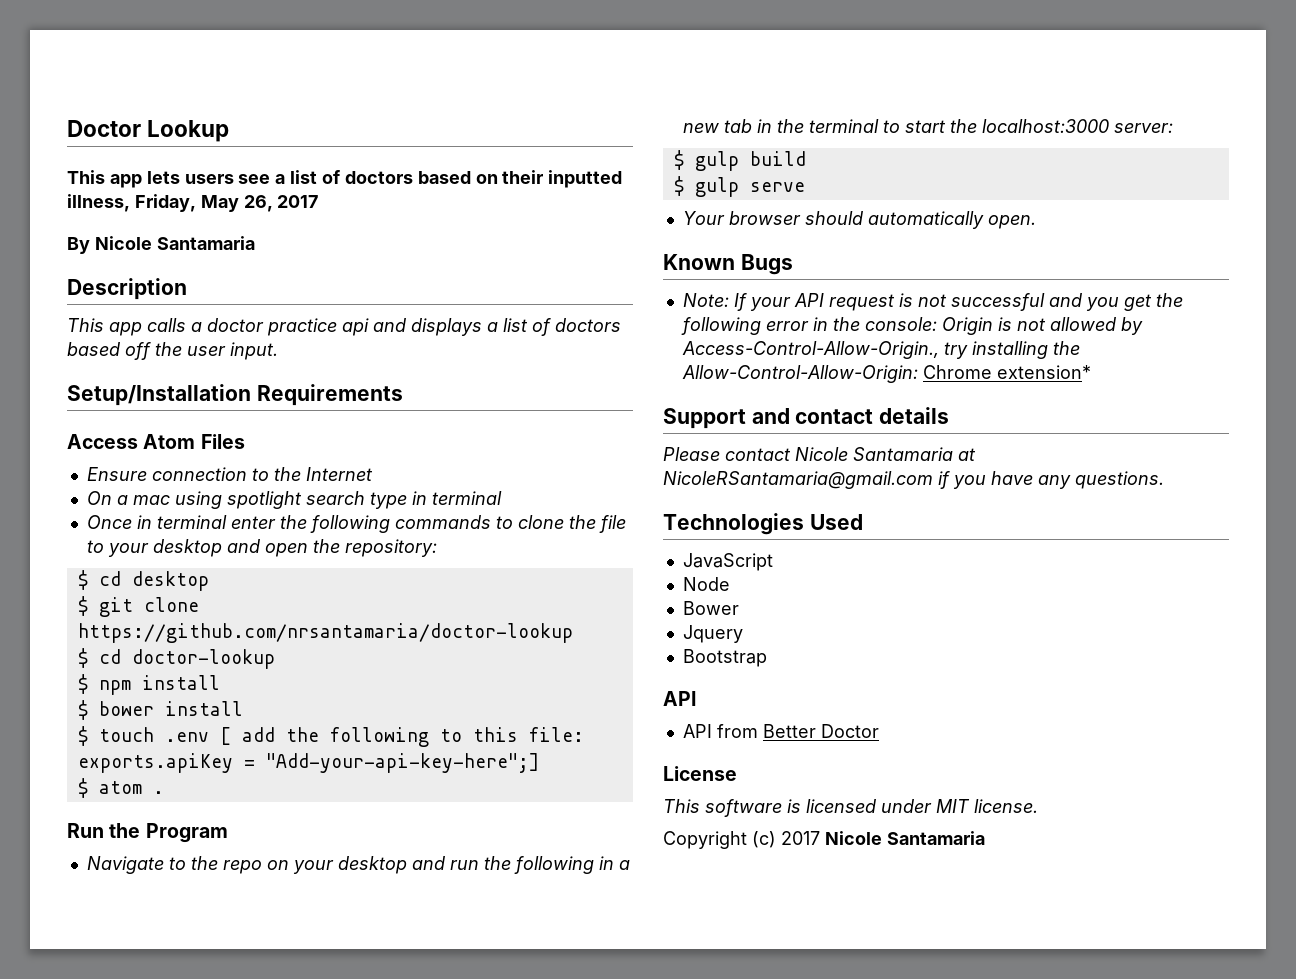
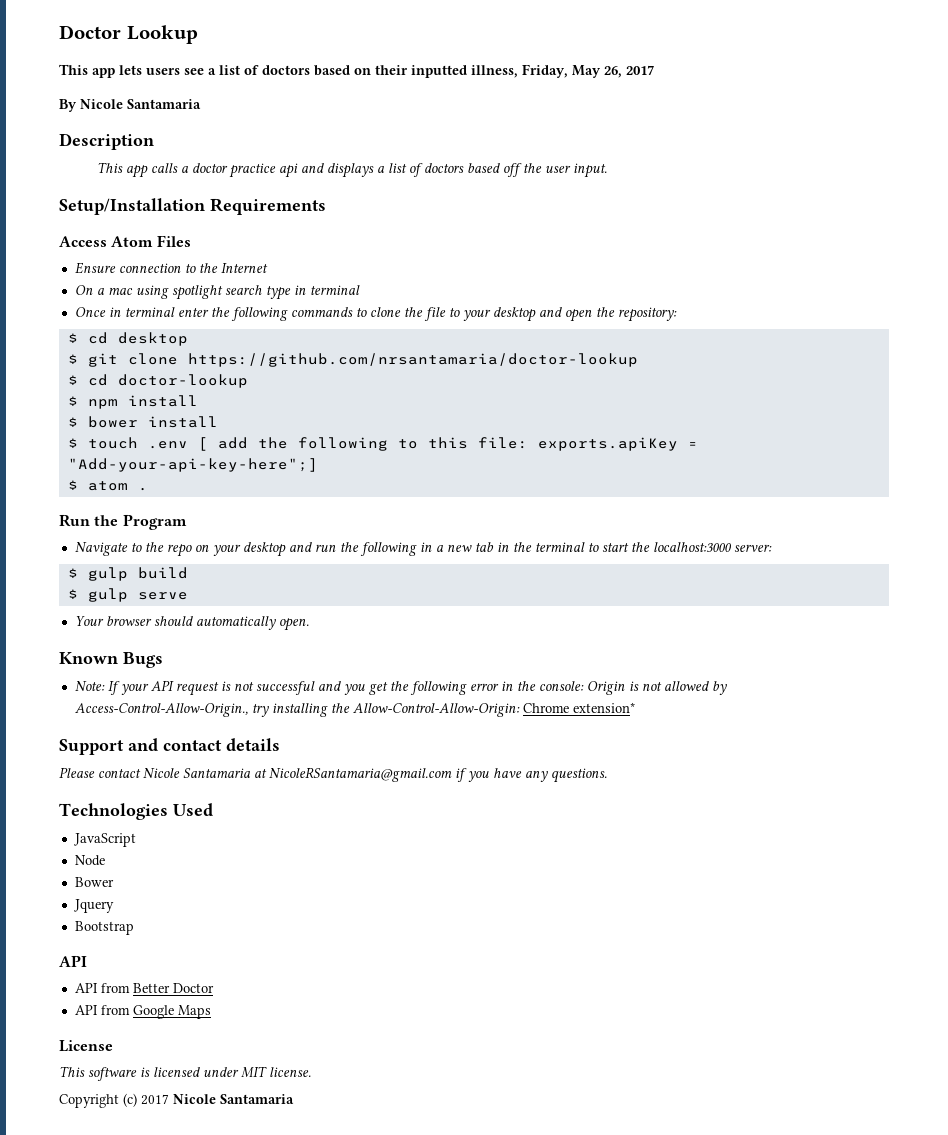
(879, 731) none -> [74,1005,211,1019] // API from Google Maps

